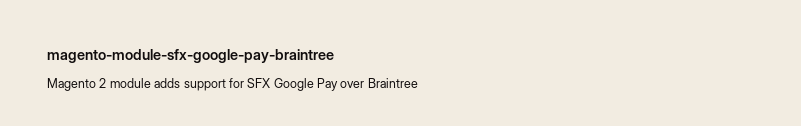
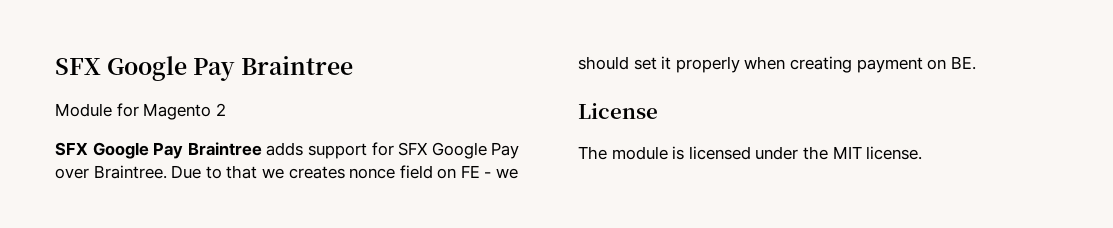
[47,49,334,63] [47,78,151,91] magento-module-sfx-google-pay-braintree // Magento 2 module -> [55,56,353,81] [55,103,226,120] [55,142,262,159] SFX Google Pay Braintree // Module for Magento 2 // SFX Google Pay Braintree
[367,78,418,88] Braintree -> [93,165,519,179] [578,56,976,73] [578,103,658,119] [578,146,923,160] Braintree. Due to that we creates nonce field on FE - we should set it properly when creating payment on BE. // License // The module is licensed under the MIT license.

